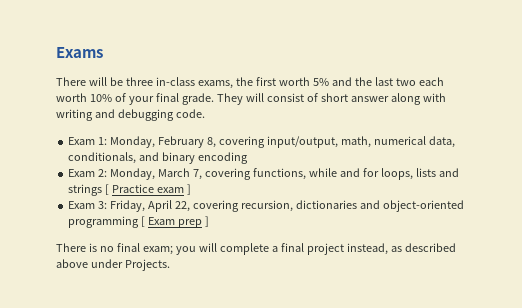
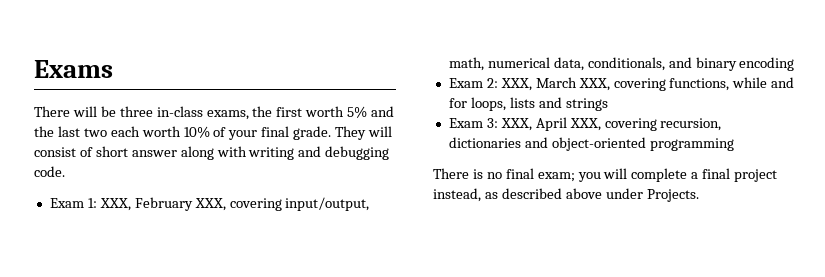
[110,136,216,148] Monday, February 8, -> [99,197,226,211] XXX, February XXX,
[110,168,202,180] Monday, March 7, -> [500,77,610,91] XXX, March XXX,
[105,184,191,195] [ Practice exam ] -> (608, 104) none
[110,200,190,212] Friday, April 22, -> [500,117,601,131] XXX, April XXX,
[141,216,209,228] [ Exam prep ] -> (734, 144) none

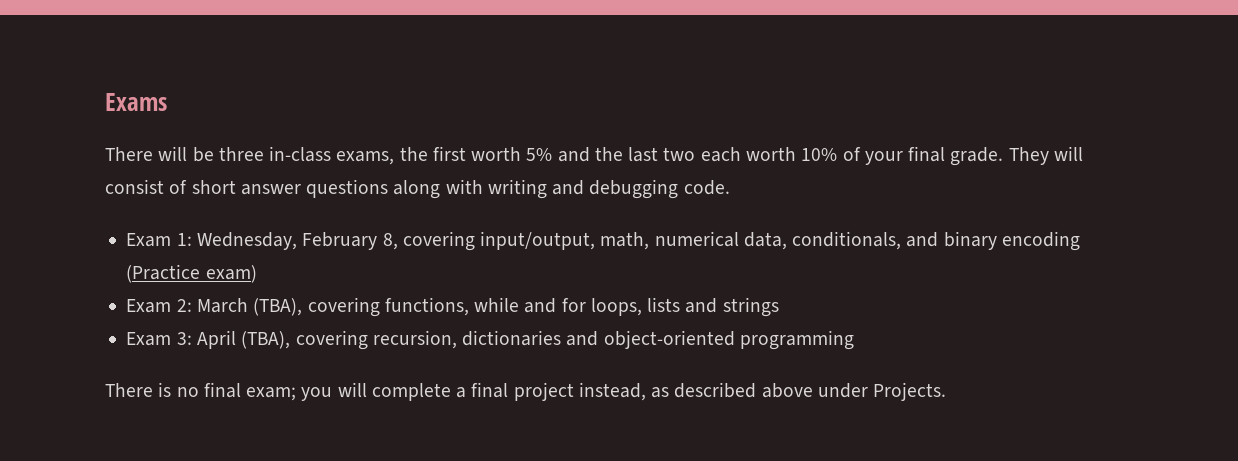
(177, 153) none -> [306,179,389,198] questions
[99,197,226,211] XXX, February XXX, -> [196,232,398,250] Wednesday, February 8,
(795, 64) none -> [126,264,257,283] (Practice exam)
[500,77,610,91] XXX, March XXX, -> [196,298,303,316] March (TBA),
[500,117,601,131] XXX, April XXX, -> [196,330,291,349] April (TBA),

